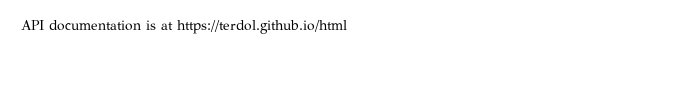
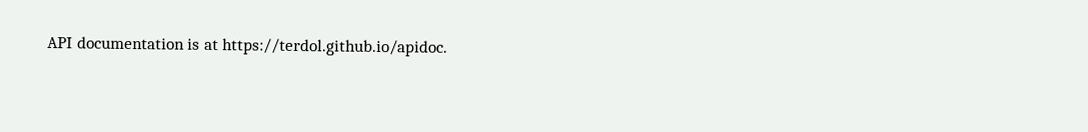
[177,20,347,34] https://terdol.github.io/html -> [222,38,449,57] https://terdol.github.io/apidoc.

